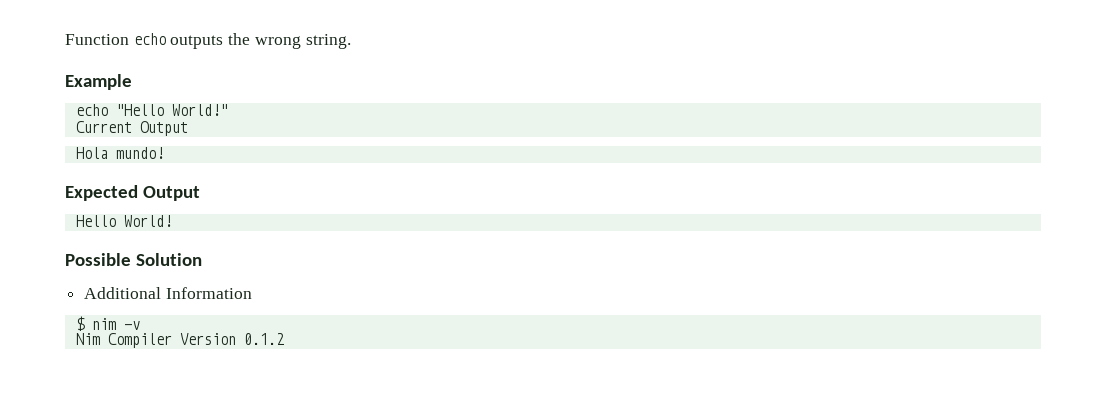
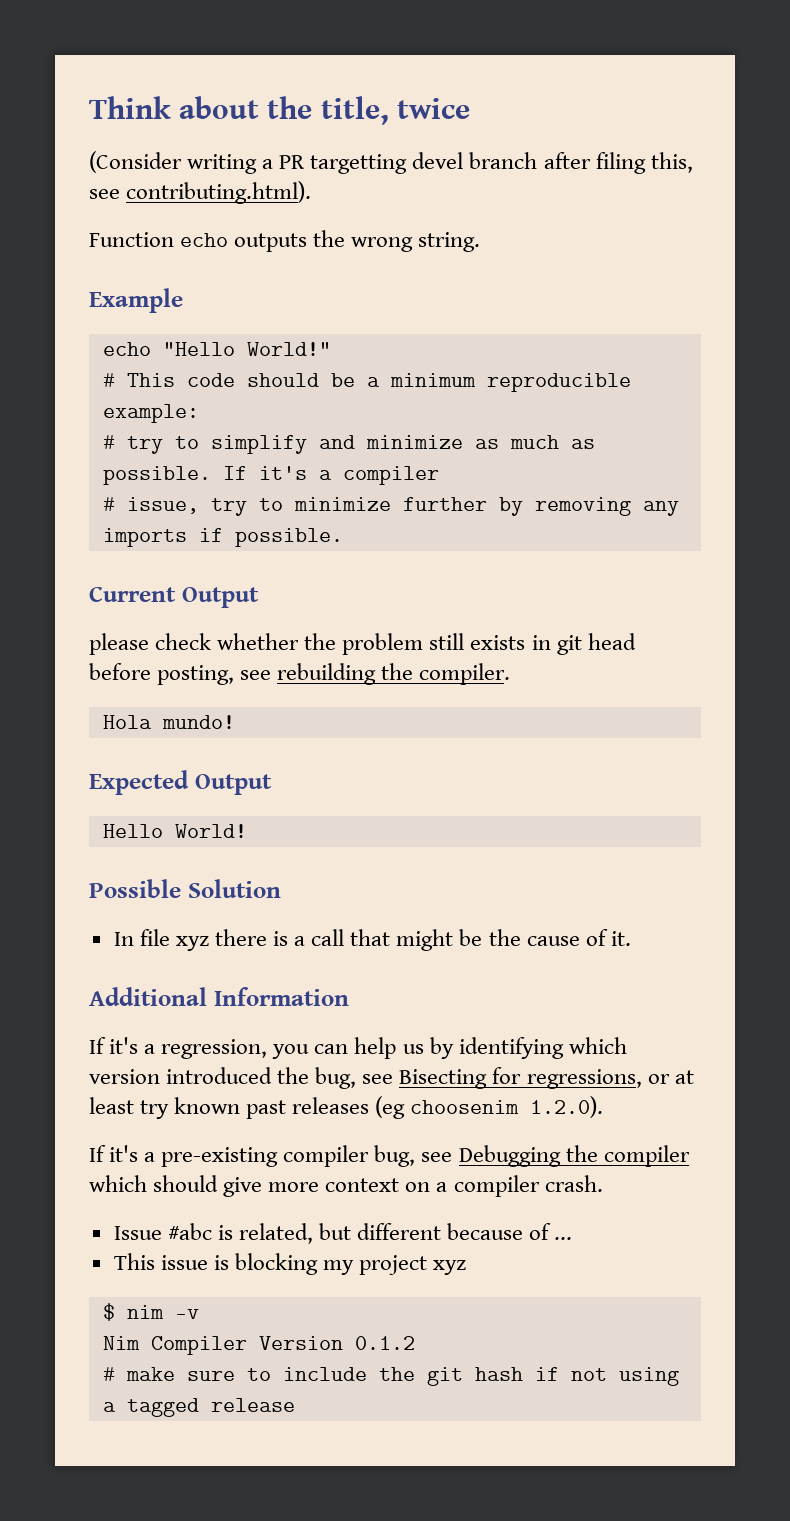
(65, 39) none -> [89,96,470,125] [89,151,693,174] [89,181,312,204] Think about the title, twice // (Consider writing a PR targetting devel branch after filing this, see contributing.html). //
[75,121,188,136] Current Output -> [102,373,631,392] [102,404,199,423] [102,435,595,454] [102,466,439,485] [102,497,679,516] [102,528,343,547] [89,586,259,608] [89,633,636,655] [89,663,511,685] # This code should be a minimum reproducible example: // # try to simplify and minimize as much as possible. If it's a compiler // # issue, try to minimize further by removing any imports if possible. // Current Output // please check whether the problem still exists in git head before posting, see rebuilding the compiler.
[84,287,252,299] Additional Information -> [113,929,631,951] [89,987,349,1006] [89,1037,627,1059] [89,1067,694,1089] [89,1096,604,1119] [89,1145,690,1167] [89,1175,603,1197] [113,1223,573,1244] [113,1253,467,1275] In file xyz there is a call that might be the cause of it. // Additional Information // If it's a regression, you can help us by identifying which version introduced the bug, see Bisecting for regressions, or at least try known past releases (eg choosenim 1.2.0). // If it's a pre-existing compiler bug, see Debugging the compiler which should give more context on a compiler crash. // Issue #abc is related, but different because of ... // This issue is blocking my project xyz
(284, 339) none -> [102,1367,679,1386] [102,1398,295,1417] // # make sure to include the git hash if not using a tagged release

